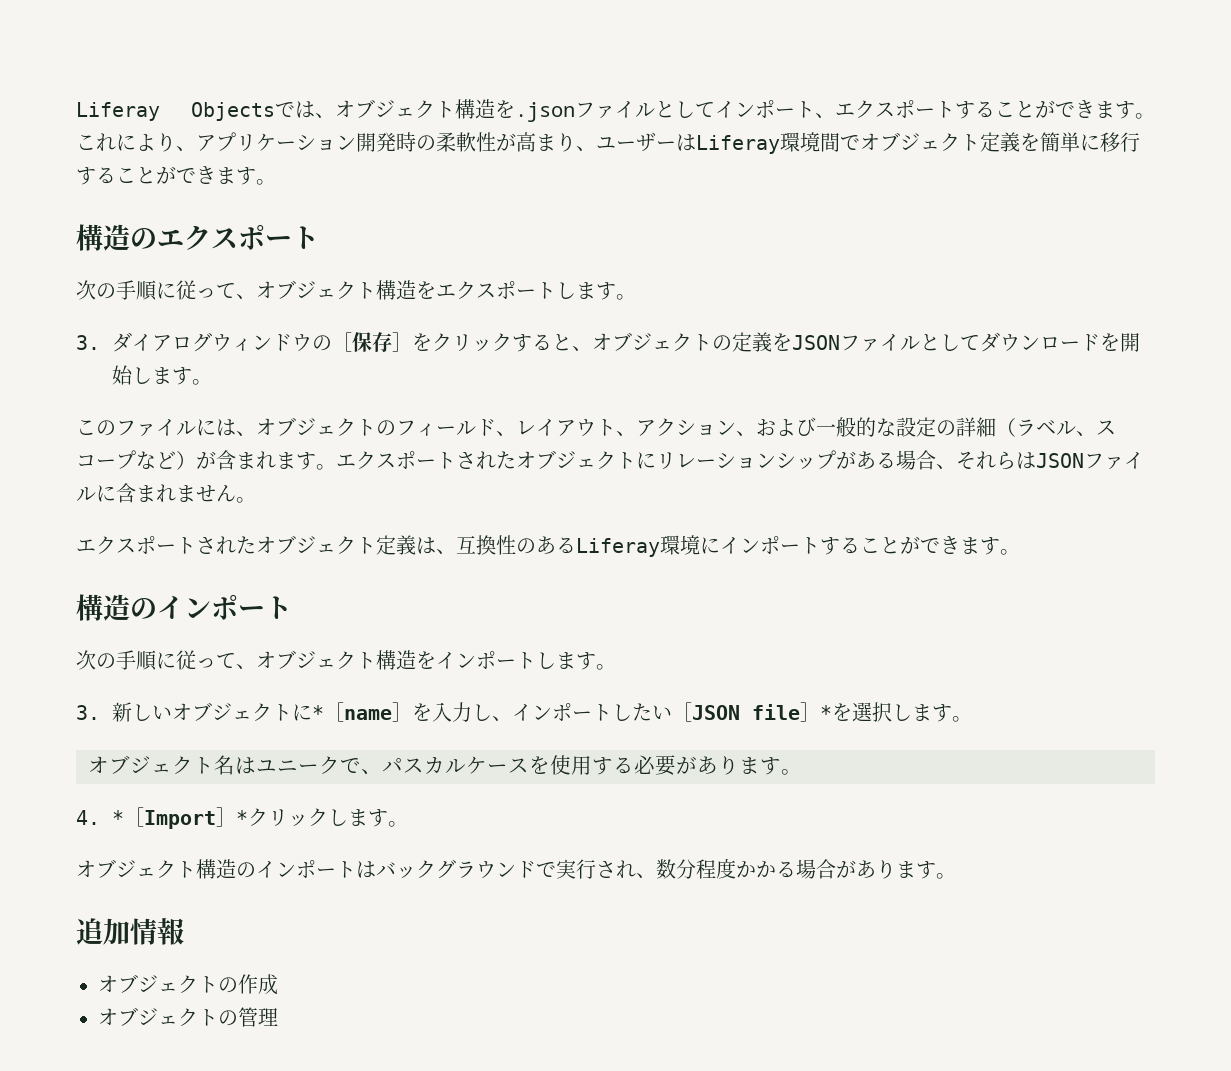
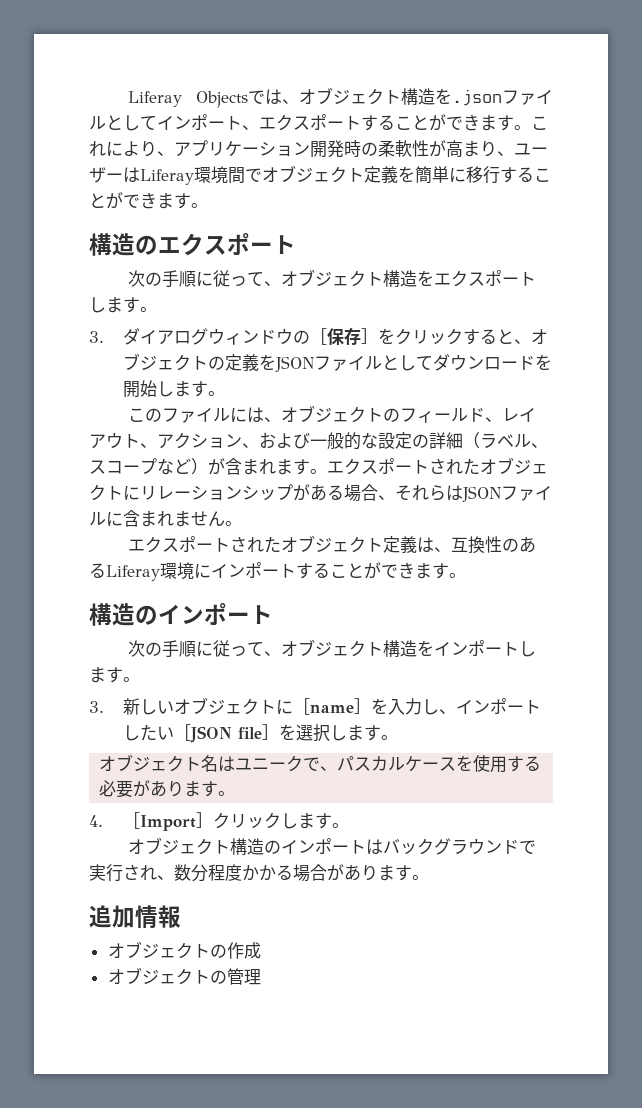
[311,705,324,720] * -> (293, 707) none
[819,705,832,720] * -> (279, 732) none
[111,810,124,825] * -> (103, 821) none
[235,810,248,825] * -> (213, 820) none

